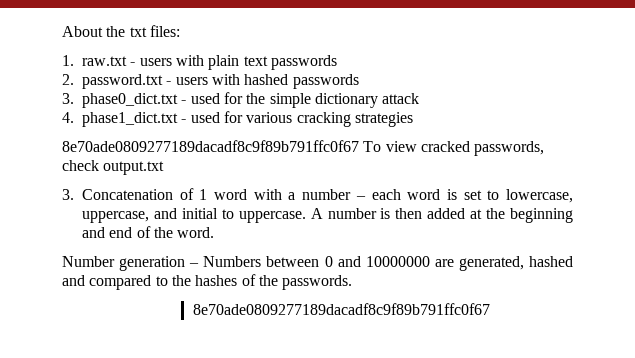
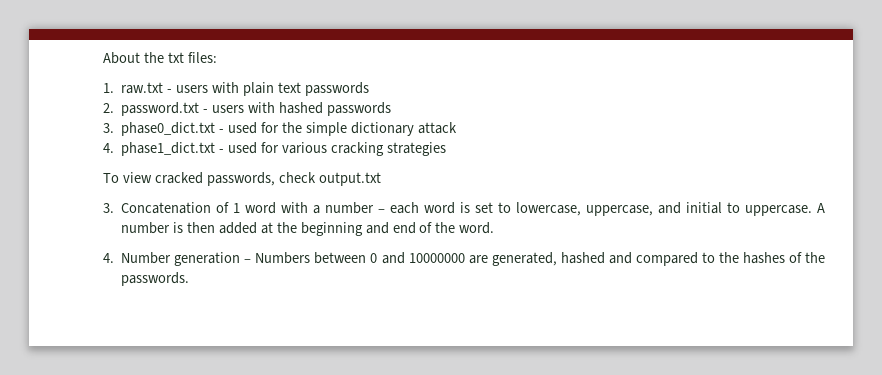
[62,140,359,152] 8e70ade0809277189dacadf8c9f89b791ffc0f67 -> (446, 149) none
(215, 232) none -> [103,253,114,263] 4.
[192,303,490,315] // 8e70ade0809277189dacadf8c9f89b791ffc0f67 -> (190, 279) none

